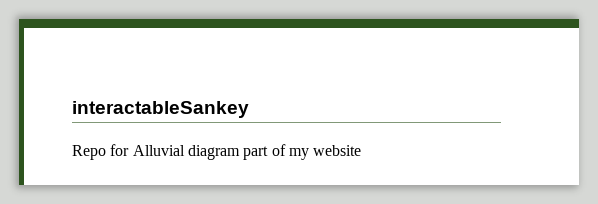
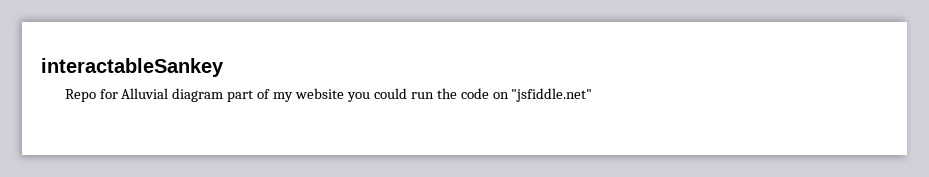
(362, 150) none -> [346,88,593,102] you could run the code on "jsfiddle.net"

